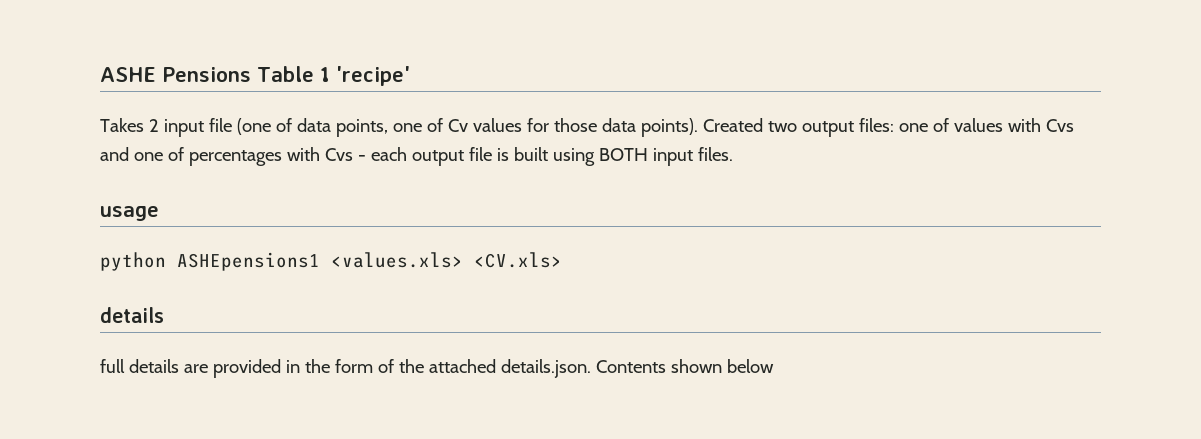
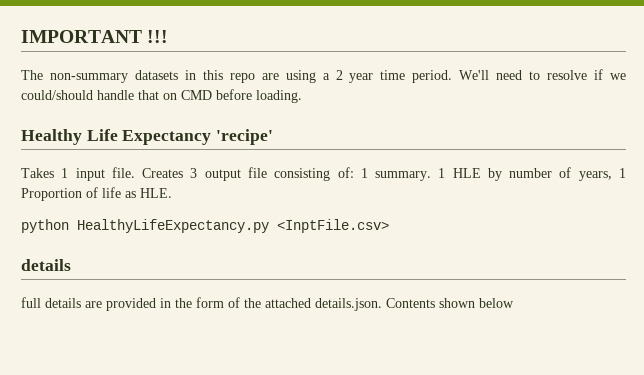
[100,66,410,86] [100,118,1074,137] [100,147,733,166] [100,206,159,221] [100,252,562,271] ASHE Pensions Table 1 'recipe' // Takes 2 input file (one of data points, one of Cv values for those data points). Created two output files: one of values with Cvs and one of percentages with Cvs - each output file is built using BOTH input files. // usage // python ASHEpensions1 <values.xls> <CV.xls> -> [21,30,169,43] [21,69,627,83] [21,89,302,103] [21,129,274,145] [21,167,626,181] [21,187,172,201] [21,219,389,233] IMPORTANT !!! // The non-summary datasets in this repo are using a 2 year time period. We'll need to resolve if we could/should handle that on CMD before loading. // Healthy Life Expectancy 'recipe' // Takes 1 input file. Creates 3 output file consisting of: 1 summary. 1 HLE by number of years, 1 Proportion of life as HLE. // python HealthyLifeExpectancy.py <InptFile.csv>

